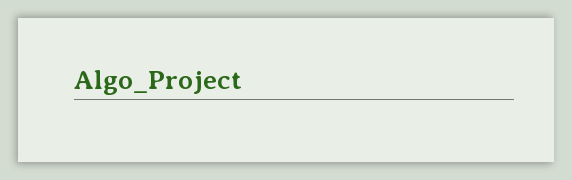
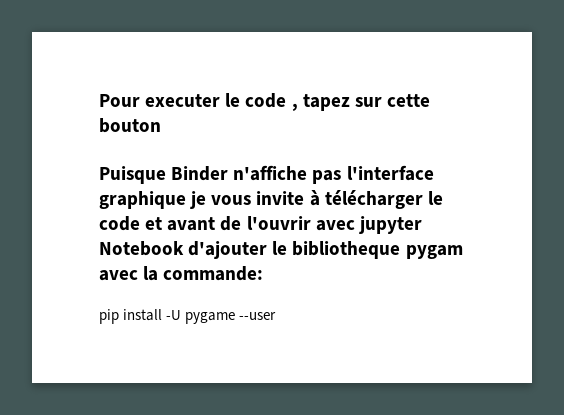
[74,70,242,95] Algo_Project -> [99,93,430,111] [99,118,161,133] [99,165,434,184] [99,190,443,209] [99,216,422,234] [99,241,463,259] [99,266,264,281] [99,309,277,324] Pour executer le code , tapez sur cette bouton // Puisque Binder n'affiche pas l'interface graphique je vous invite à télécharger le code et avant de l'ouvrir avec jupyter Notebook d'ajouter le bibliotheque pygam avec la commande: // pip install -U pygame --user

